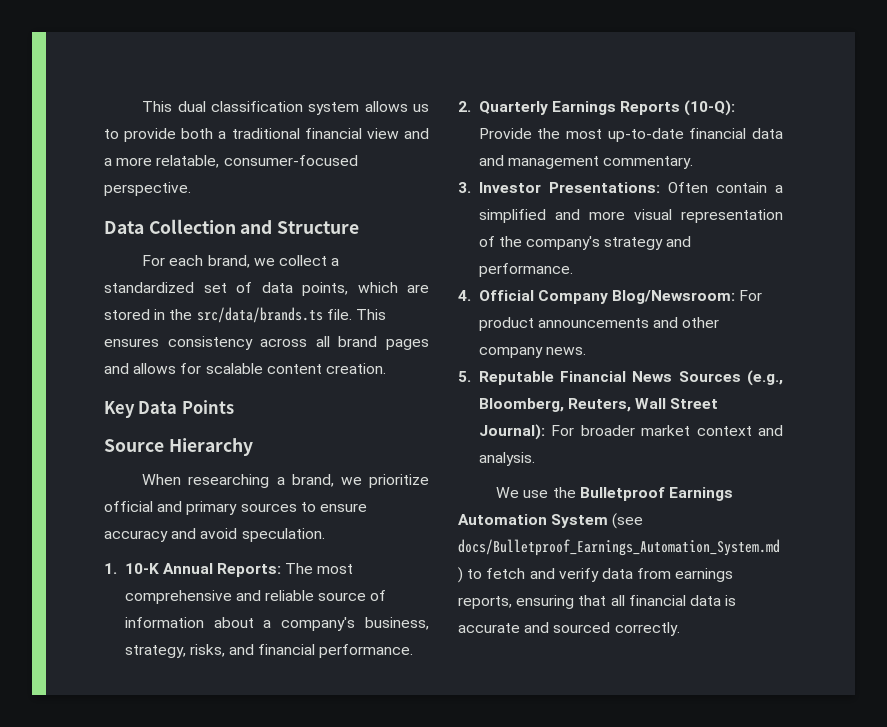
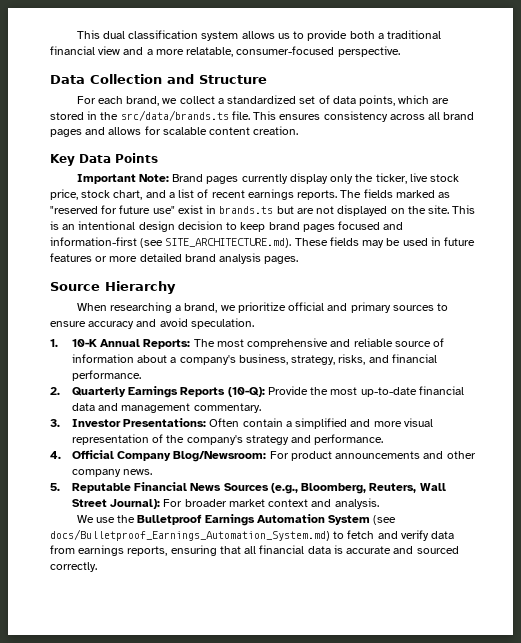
(234, 407) none -> [76,173,459,184] [50,189,451,200] [50,205,476,216] [50,221,404,232] [50,237,476,248] [50,253,299,264] // Important Note: Brand pages currently display only the ticker, live stock price, stock chart, and a list of recent earnings reports. The fields marked as "reserved for future use" exist in brands.ts but are not displayed on the site. This is an intentional design decision to keep brand pages focused and information-first (see SITE_ARCHITECTURE.md). These fields may be used in future features or more detailed brand analysis pages.

